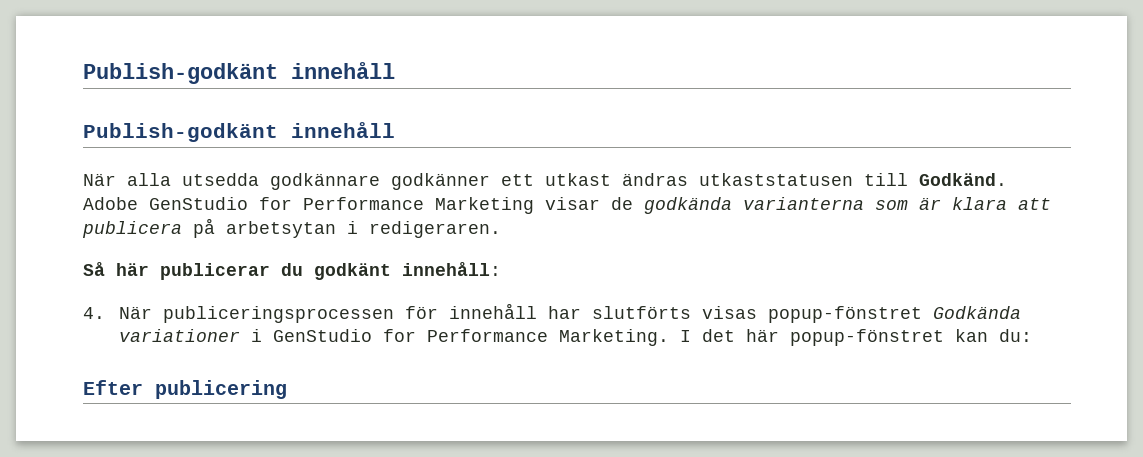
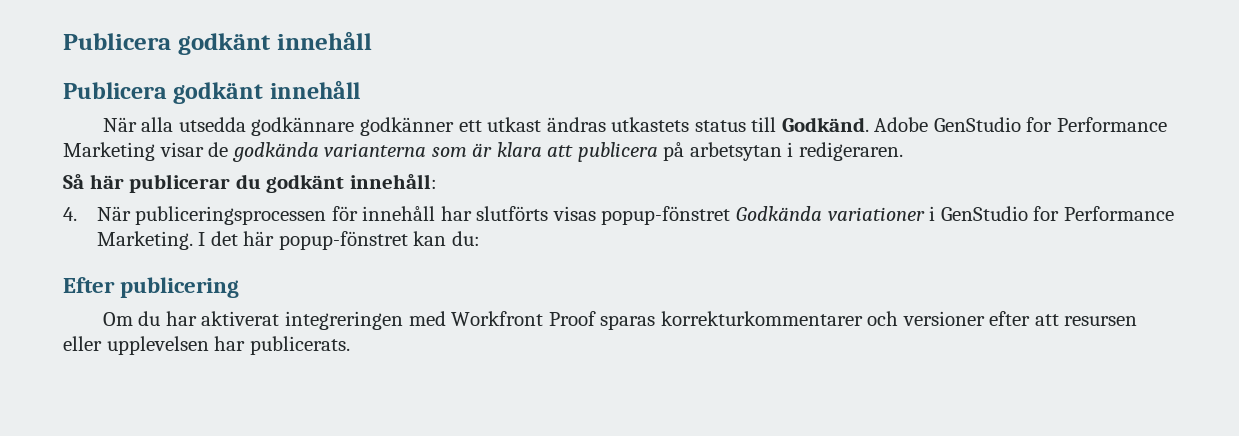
[83,62,395,84] [83,123,278,142] Publish-godkänt innehåll // Publish-godkänt -> [63,31,372,55] [63,82,264,104] Publicera godkänt innehåll // Publicera godkänt
[699,173,853,186] utkaststatusen -> [611,117,746,132] utkastets status
(287, 389) none -> [102,311,1138,330] [63,336,350,355] // Om du har aktiverat integreringen med Workfront Proof sparas korrekturkommentarer och versioner efter att resursen eller upplevelsen har publicerats.

